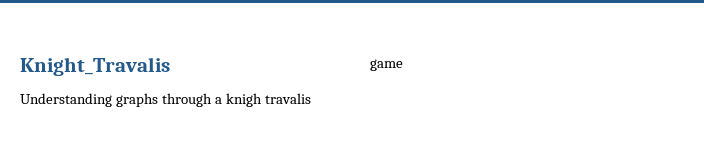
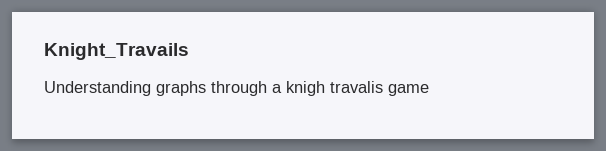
[20,57,170,76] Knight_Travalis -> [44,43,189,60] Knight_Travails

